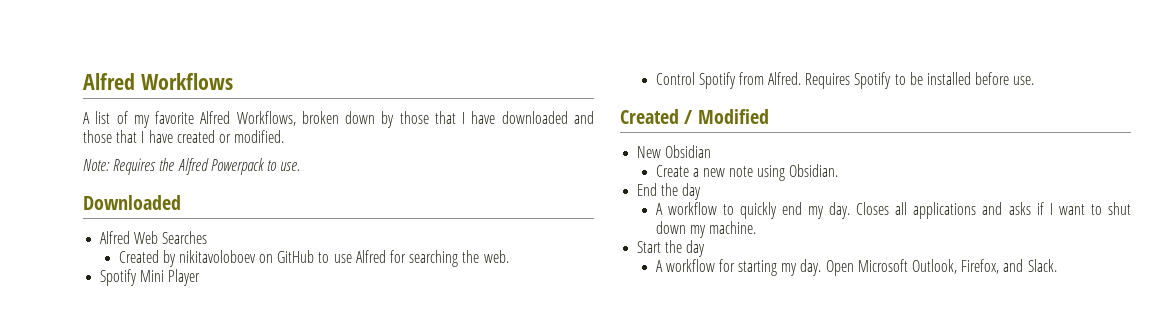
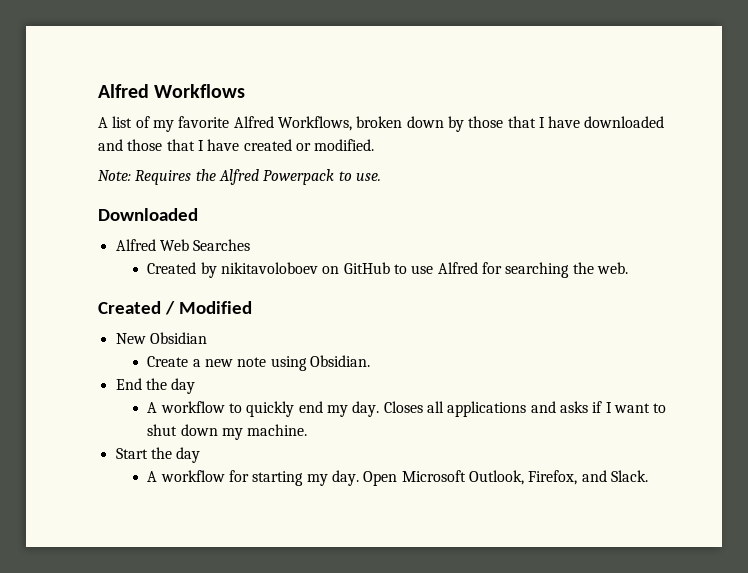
[100,269,201,286] [655,72,1035,89] // Spotify Mini Player // Control Spotify from Alfred. Requires Spotify to be installed before use. -> (628, 268) none

